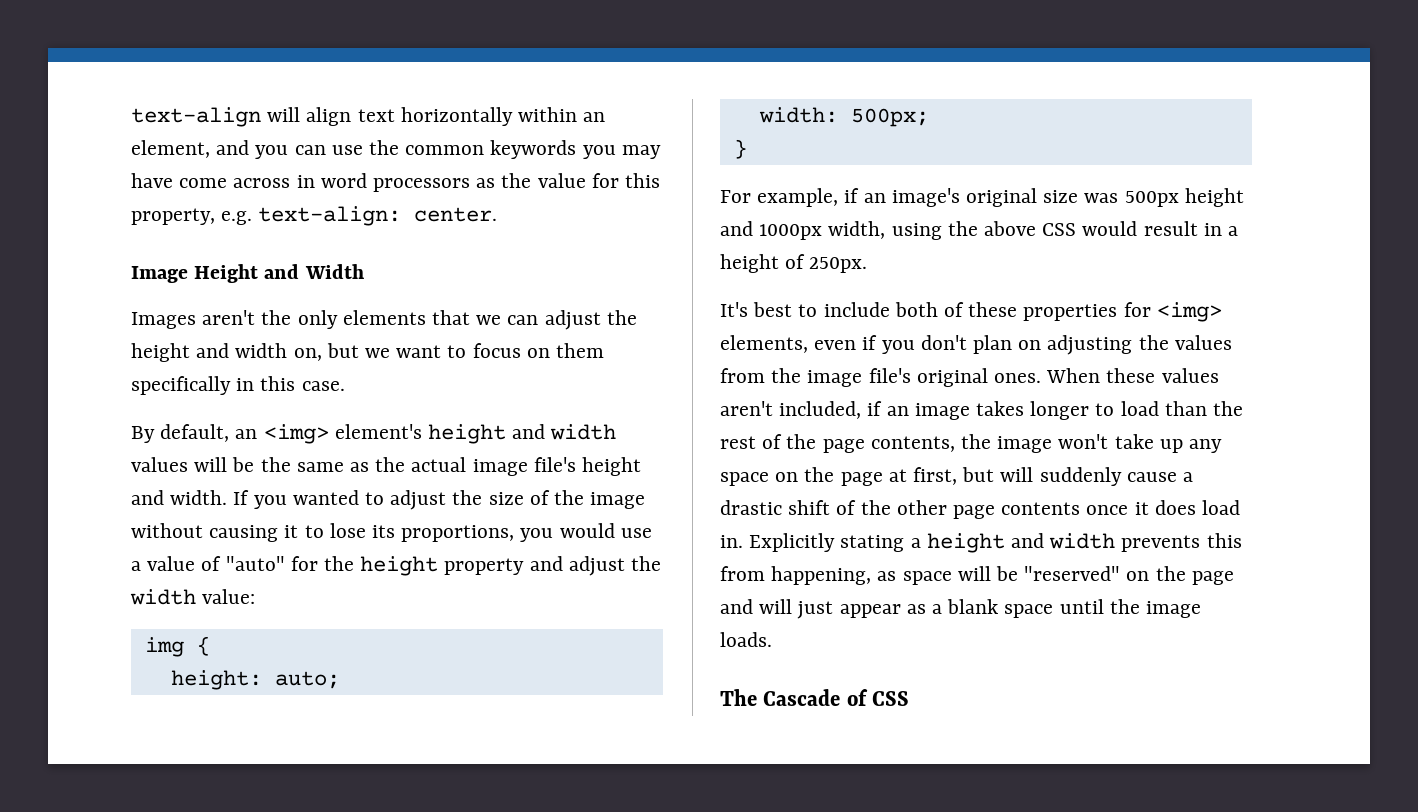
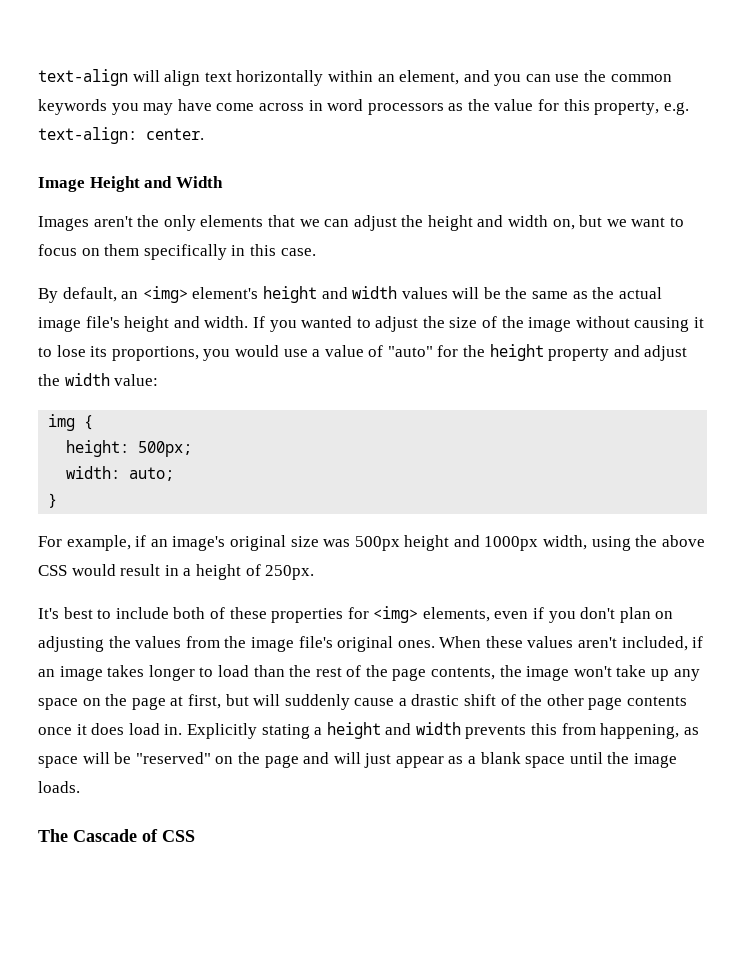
[274,671,340,689] auto; -> [138,441,193,457] 500px;
[850,108,929,127] 500px; -> [129,467,175,481] auto;

